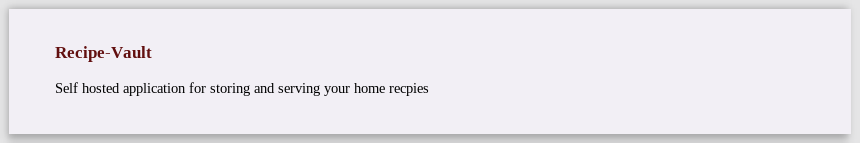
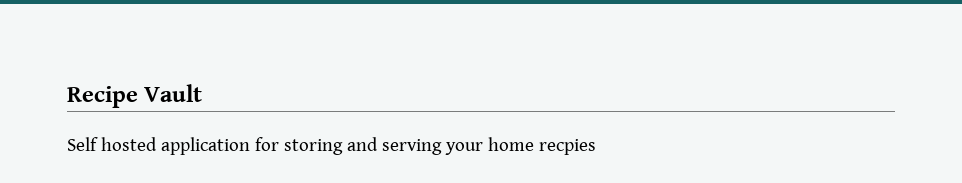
[55,46,152,62] Recipe-Vault -> [67,84,203,108] Recipe Vault

